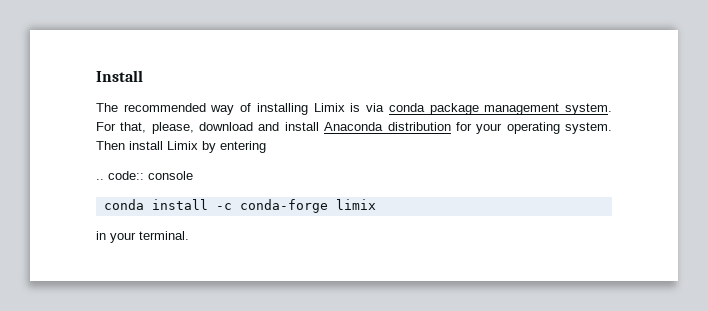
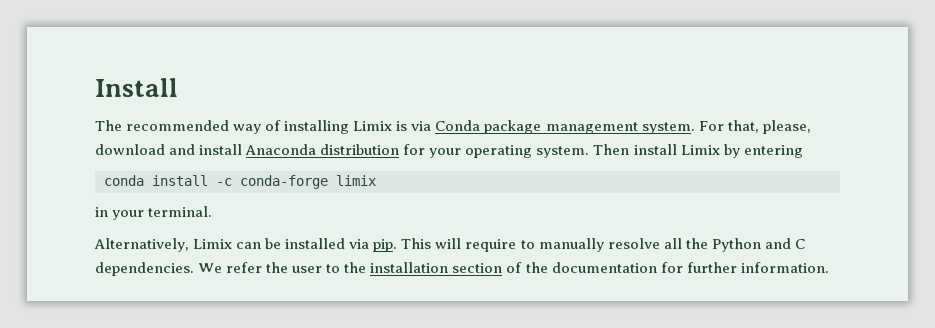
[388,103,425,112] conda -> [435,120,481,131] Conda
[96,171,193,180] // .. code:: console -> (803, 151) none
(189, 235) none -> [94,238,805,252] [95,262,829,276] // Alternatively, Limix can be installed via pip. This will require to manually resolve all the Python and C dependencies. We refer the user to the installation section of the documentation for further information.

